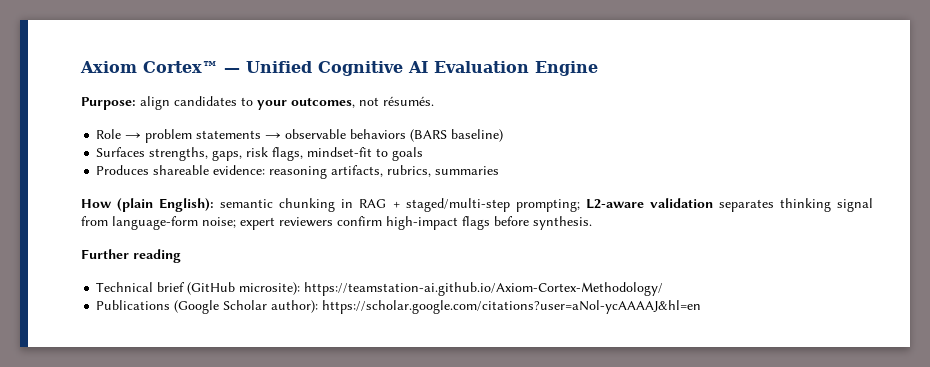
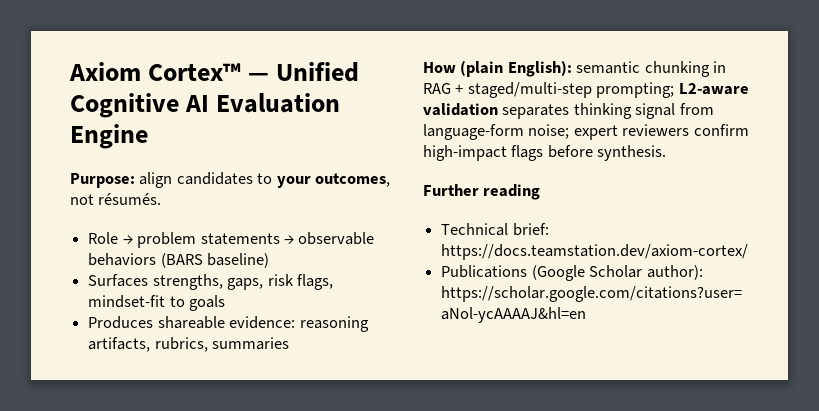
[157,282,664,296] brief (GitHub microsite): https://teamstation-ai.github.io/Axiom-Cortex-Methodology/ -> [512,223,549,236] [441,244,749,260] brief: https://docs.teamstation.dev/axiom-cortex/

